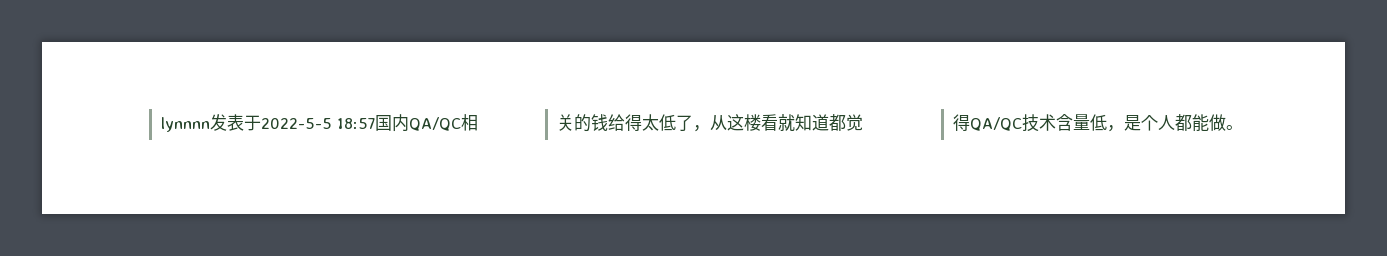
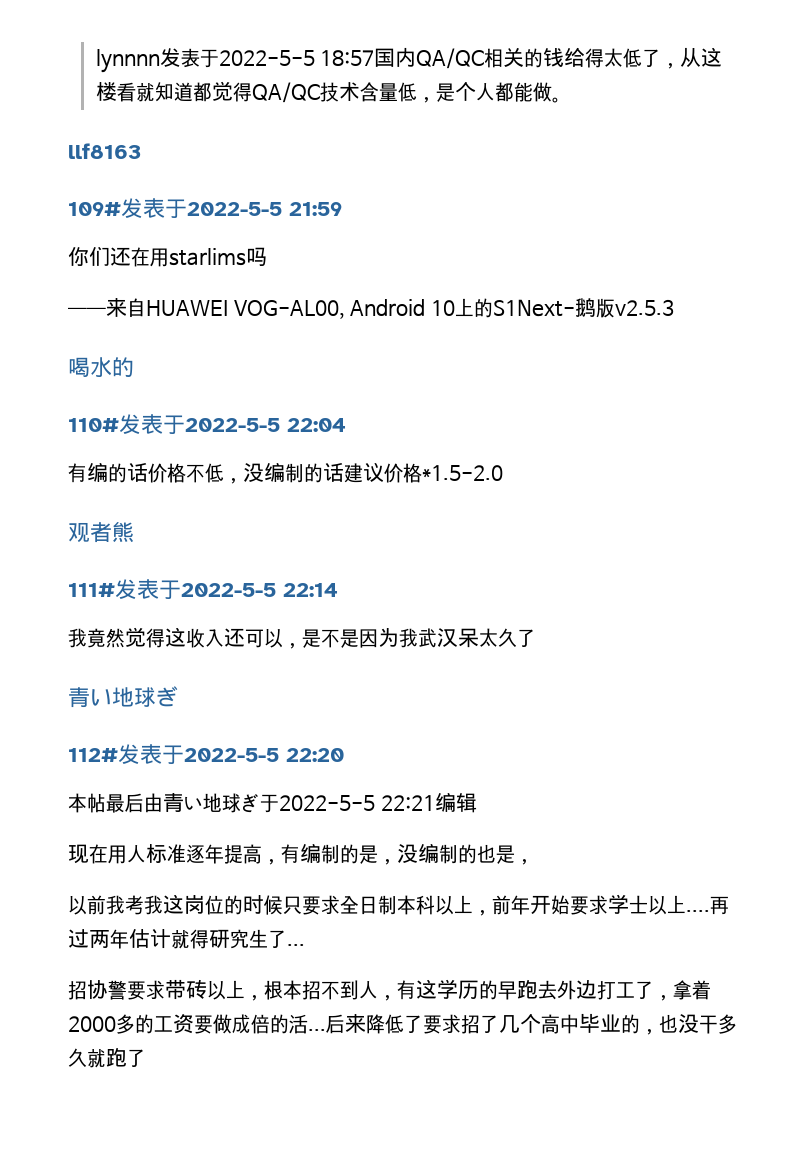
(1243, 127) none -> [68,143,141,159] [68,198,342,218] [68,246,267,267] [68,298,674,319] [68,357,134,377] [68,414,346,434] [68,462,503,484] [68,521,134,543] [68,579,338,599] [68,627,536,649] [68,686,178,708] [68,744,344,764] [68,792,477,813] [68,843,534,865] [68,894,729,916] [68,929,305,949] [68,979,711,1001] [68,1013,737,1035] [68,1047,146,1068] // llf8163 // 109#发表于2022-5-5 21:59 // 你们还在用starlims吗 // ——来自HUAWEI VOG-AL00, Android 10上的S1Next-鹅版v2.5.3 // 喝水的 // 110#发表于2022-5-5 22:04 // 有编的话价格不低，没编制的话建议价格*1.5-2.0 // 观者熊 // 111#发表于2022-5-5 22:14 // 我竟然觉得这收入还可以，是不是因为我武汉呆太久了 // 青い地球ぎ // 112#发表于2022-5-5 22:20 // 本帖最后由青い地球ぎ于2022-5-5 22:21编辑 // 现在用人标准逐年提高，有编制的是，没编制的也是， // 以前我考我这岗位的时候只要求全日制本科以上，前年开始要求学士以上....再过两年估计就得研究生了... // 招协警要求带砖以上，根本招不到人，有这学历的早跑去外边打工了，拿着2000多的工资要做成倍的活...后来降低了要求招了几个高中毕业的，也没干多久就跑了

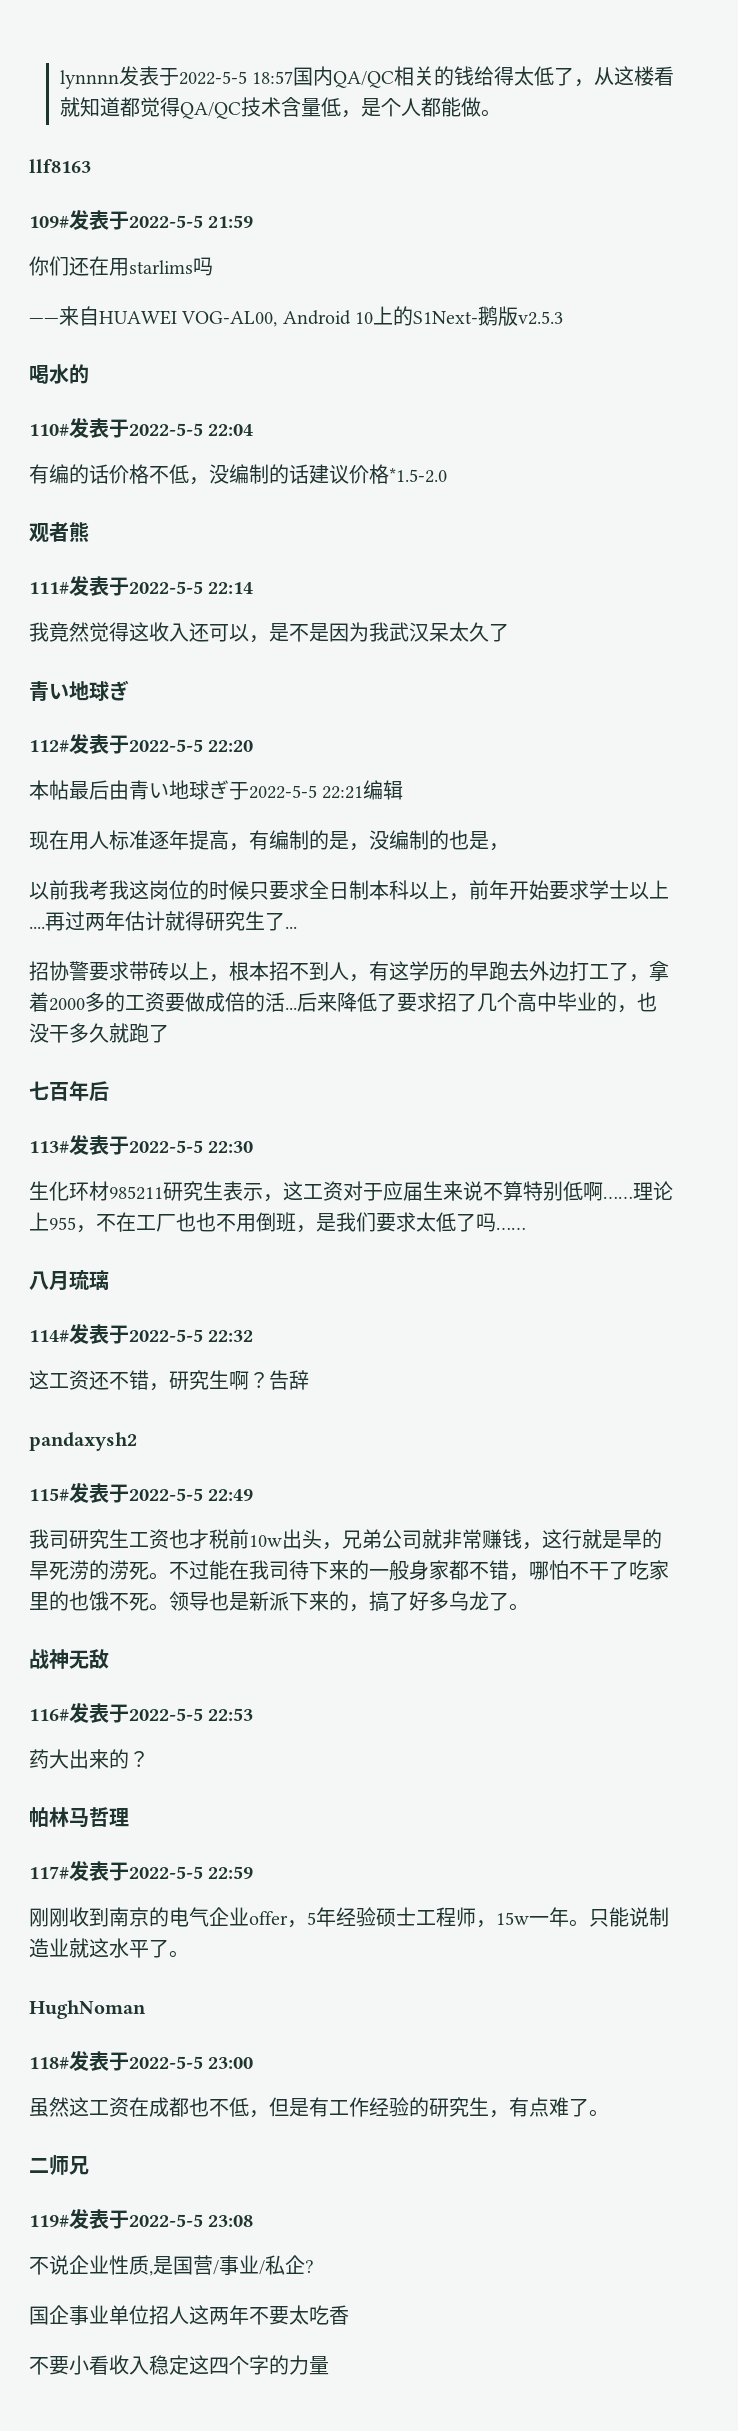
(146, 1058) none -> [29,1081,109,1101] [29,1135,254,1155] [29,1181,673,1202] [29,1212,526,1233] [29,1270,109,1291] [29,1324,254,1344] [29,1370,309,1391] [29,1432,137,1451] [29,1483,254,1503] [29,1529,662,1550] [29,1560,669,1581] [29,1591,529,1612] [29,1649,109,1669] [29,1703,254,1723] [29,1749,149,1769] [29,1807,129,1828] [29,1861,254,1881] [29,1907,669,1928] [29,1938,189,1958] [29,2000,146,2019] [29,2051,254,2071] [29,2097,609,2118] [29,2155,89,2175] [29,2209,254,2229] [29,2255,314,2276] [29,2305,349,2325] [29,2355,329,2375] // 七百年后 // 113#发表于2022-5-5 22:30 // 生化环材985211研究生表示，这工资对于应届生来说不算特别低啊……理论上955，不在工厂也也不用倒班，是我们要求太低了吗…… // 八月琉璃 // 114#发表于2022-5-5 22:32 // 这工资还不错，研究生啊？告辞 // pandaxysh2 // 115#发表于2022-5-5 22:49 // 我司研究生工资也才税前10w出头，兄弟公司就非常赚钱，这行就是旱的旱死涝的涝死。不过能在我司待下来的一般身家都不错，哪怕不干了吃家里的也饿不死。领导也是新派下来的，搞了好多乌龙了。 // 战神无敌 // 116#发表于2022-5-5 22:53 // 药大出来的？ // 帕林马哲理 // 117#发表于2022-5-5 22:59 // 刚刚收到南京的电气企业offer，5年经验硕士工程师，15w一年。只能说制造业就这水平了。 // HughNoman // 118#发表于2022-5-5 23:00 // 虽然这工资在成都也不低，但是有工作经验的研究生，有点难了。 // 二师兄 // 119#发表于2022-5-5 23:08 // 不说企业性质,是国营/事业/私企? // 国企事业单位招人这两年不要太吃香 // 不要小看收入稳定这四个字的力量

